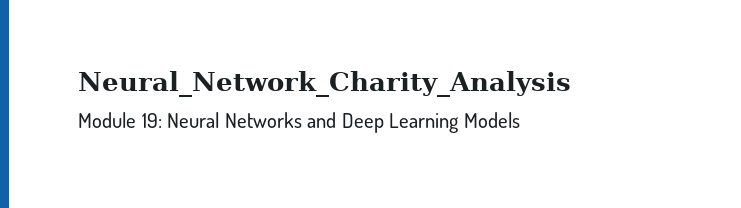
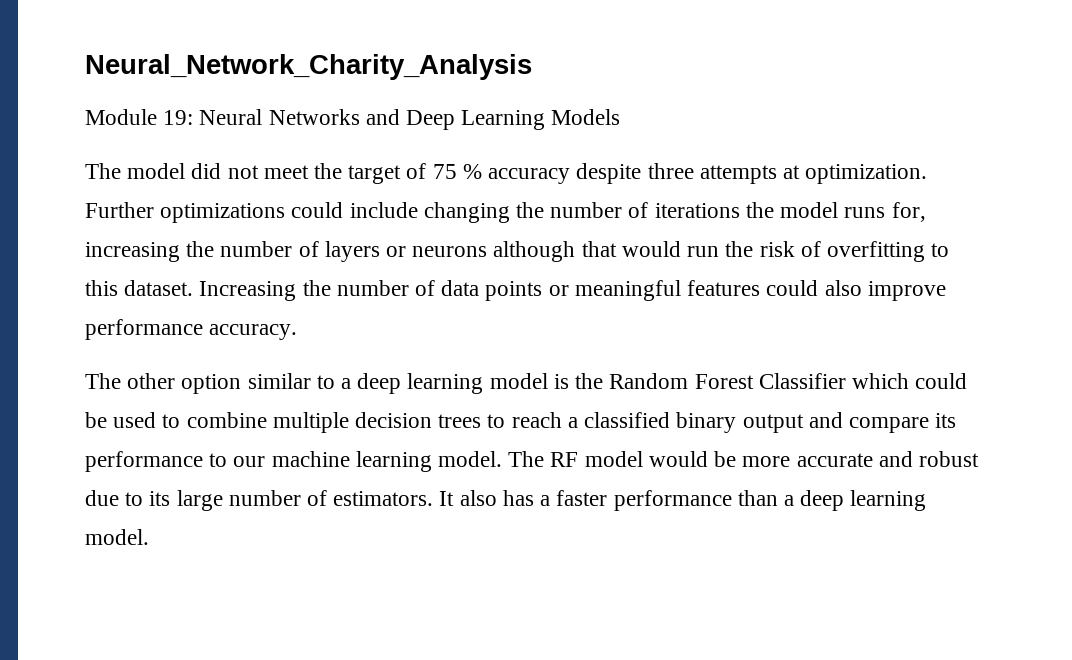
(520, 120) none -> [85,163,928,184] [85,202,926,223] [85,241,950,262] [85,280,946,301] [85,319,298,340] [85,373,968,394] [85,412,957,433] [85,451,979,472] [85,490,927,511] [85,529,149,545] // The model did not meet the target of 75 % accuracy despite three attempts at optimization. Further optimizations could include changing the number of iterations the model runs for, increasing the number of layers or neurons although that would run the risk of overfitting to this dataset. Increasing the number of data points or meaningful features could also improve performance accuracy. // The other option similar to a deep learning model is the Random Forest Classifier which could be used to combine multiple decision trees to reach a classified binary output and compare its performance to our machine learning model. The RF model would be more accurate and robust due to its large number of estimators. It also has a faster performance than a deep learning model.

